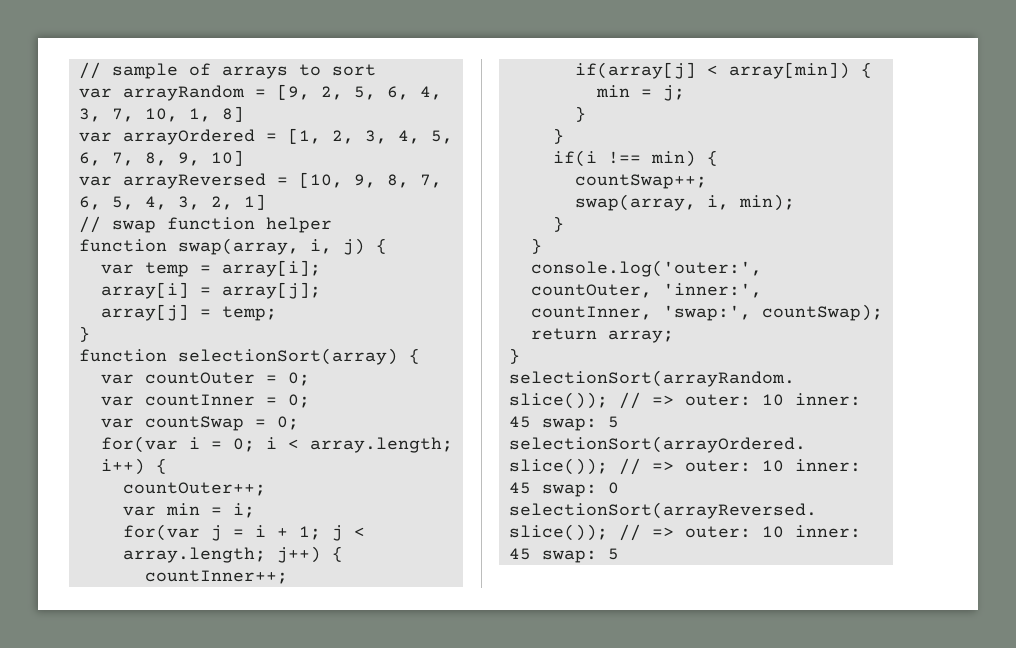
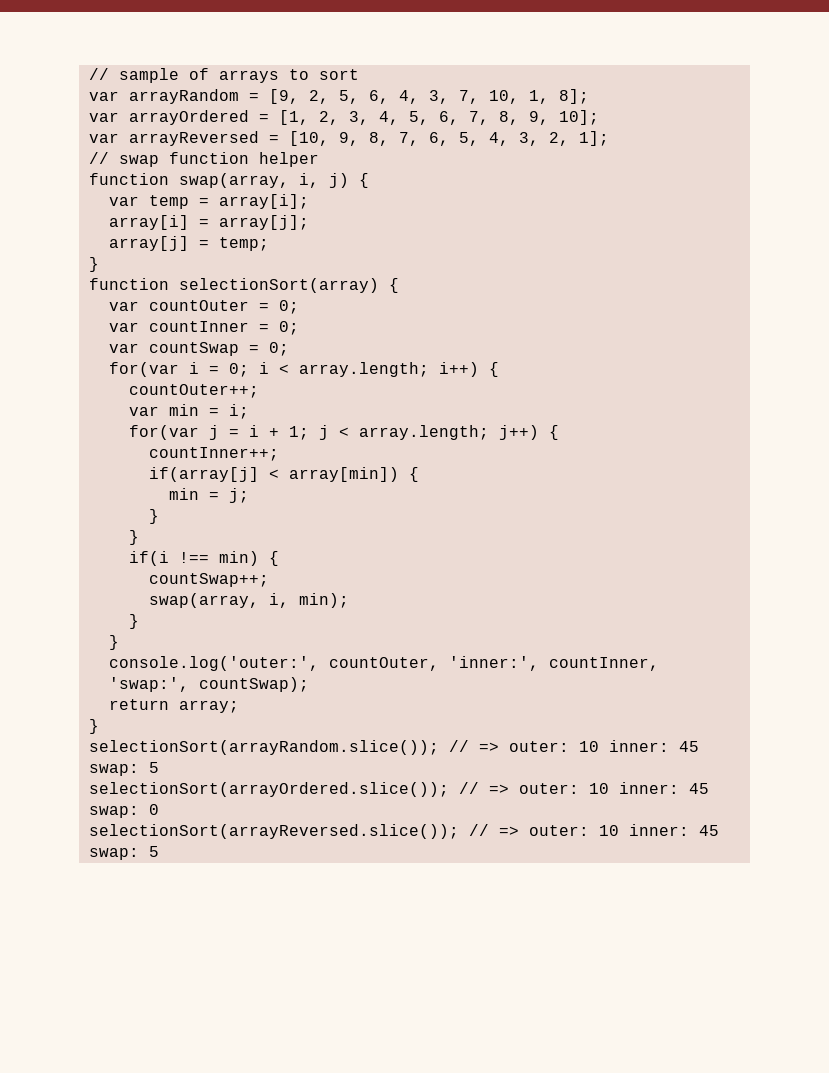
[221,106,244,122] 8] -> [558,89,589,104] 8];
[210,150,244,166] 10] -> [558,110,599,125] 10];
[243,194,266,210] 1] -> [578,131,609,146] 1];

